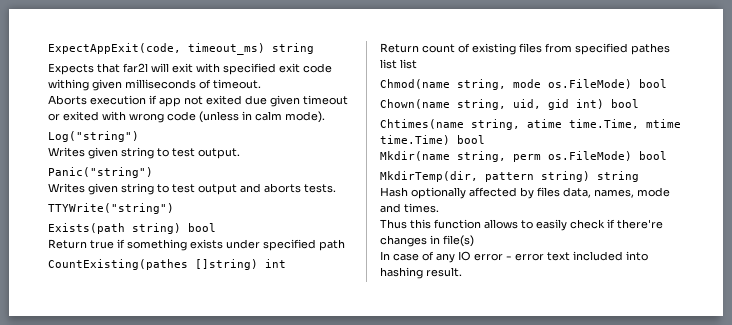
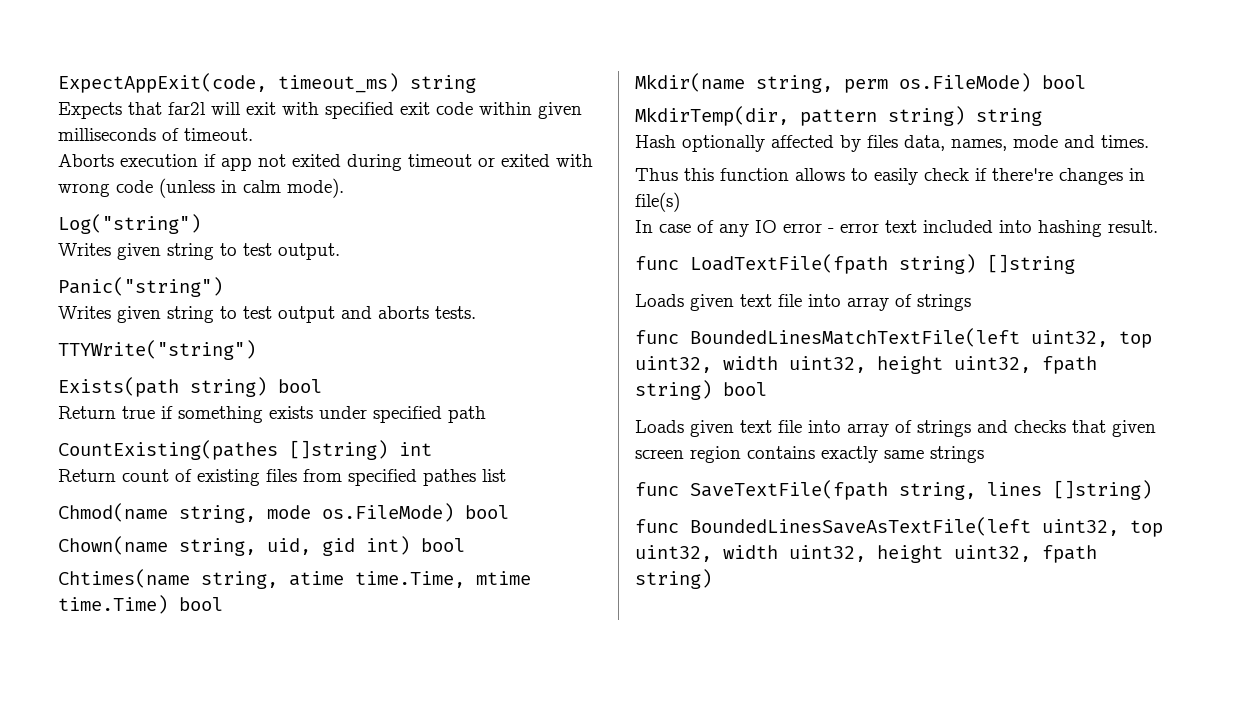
[48,79,89,91] withing -> [479,102,532,115] within
[245,95,300,107] due given -> [347,154,402,171] during
[400,59,417,69] list -> (506, 475) none
(462, 272) none -> [635,254,1075,274] [635,294,971,311] [635,328,1152,348] [635,356,1097,374] [635,380,767,400] [635,420,1156,437] [635,446,984,463] [635,480,1152,500] [635,517,1163,537] [635,545,1097,563] [635,569,712,589] // func LoadTextFile(fpath string) []string // Loads given text file into array of strings // func BoundedLinesMatchTextFile(left uint32, top uint32, width uint32, height uint32, fpath string) bool // Loads given text file into array of strings and checks that given screen region contains exactly same strings // func SaveTextFile(fpath string, lines []string) // func BoundedLinesSaveAsTextFile(left uint32, top uint32, width uint32, height uint32, fpath string)

